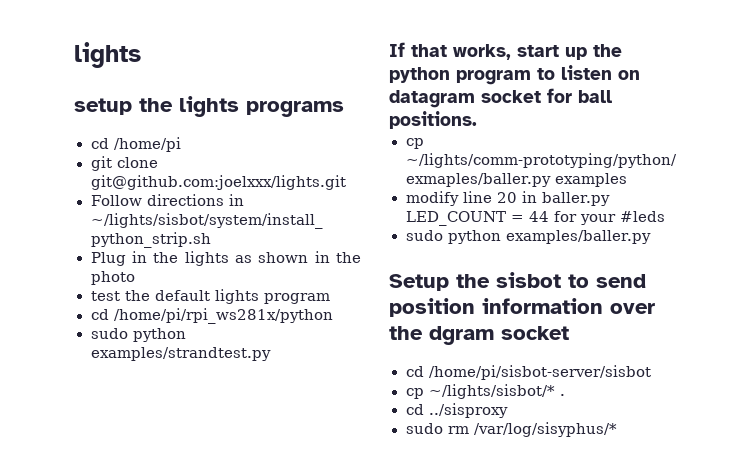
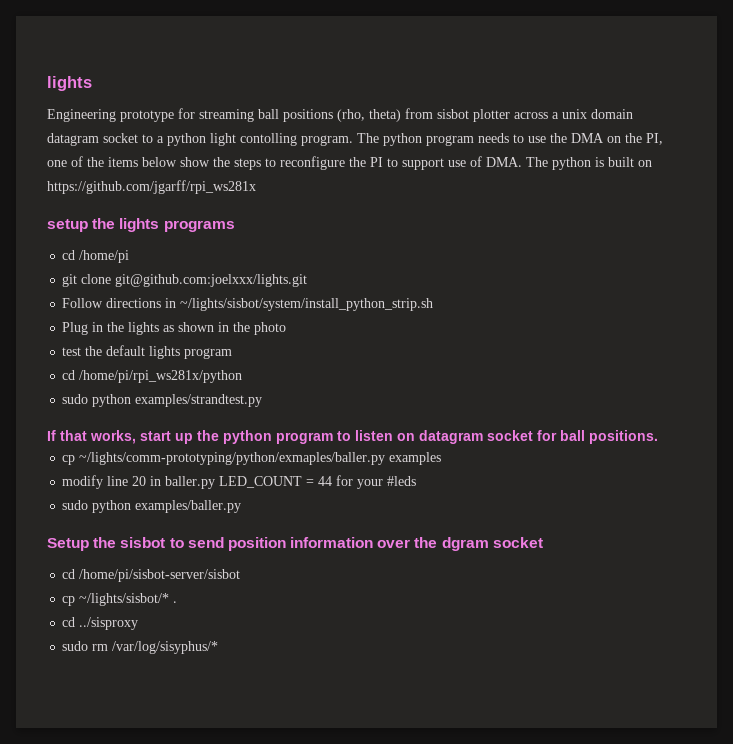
[74,42,141,68] lights -> [47,76,92,91] [47,108,633,122] [47,133,663,146] [47,156,652,170] [47,180,256,194] lights // Engineering prototype for streaming ball positions (rho, theta) from sisbot plotter across a unix domain datagram socket to a python light contolling program. The python program needs to use the DMA on the PI, one of the items below show the steps to reconfigure the PI to support use of DMA. The python is built on https://github.com/jgarff/rpi_ws281x

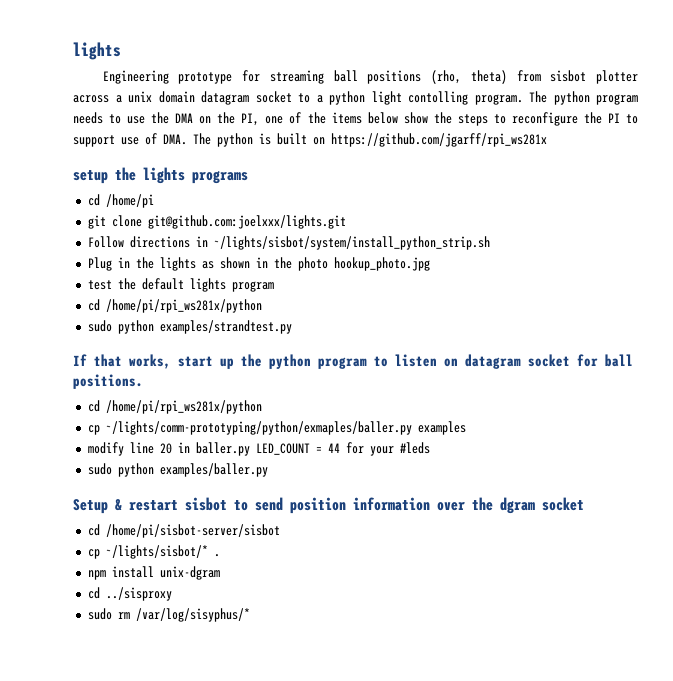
(287, 328) none -> [333,257,430,271] hookup_photo.jpg
(658, 437) none -> [87,400,262,414] // cd /home/pi/rpi_ws281x/python
[93,537,117,548] the -> [115,499,178,511] & restart
(178, 602) none -> [87,566,220,580] // npm install unix-dgram

